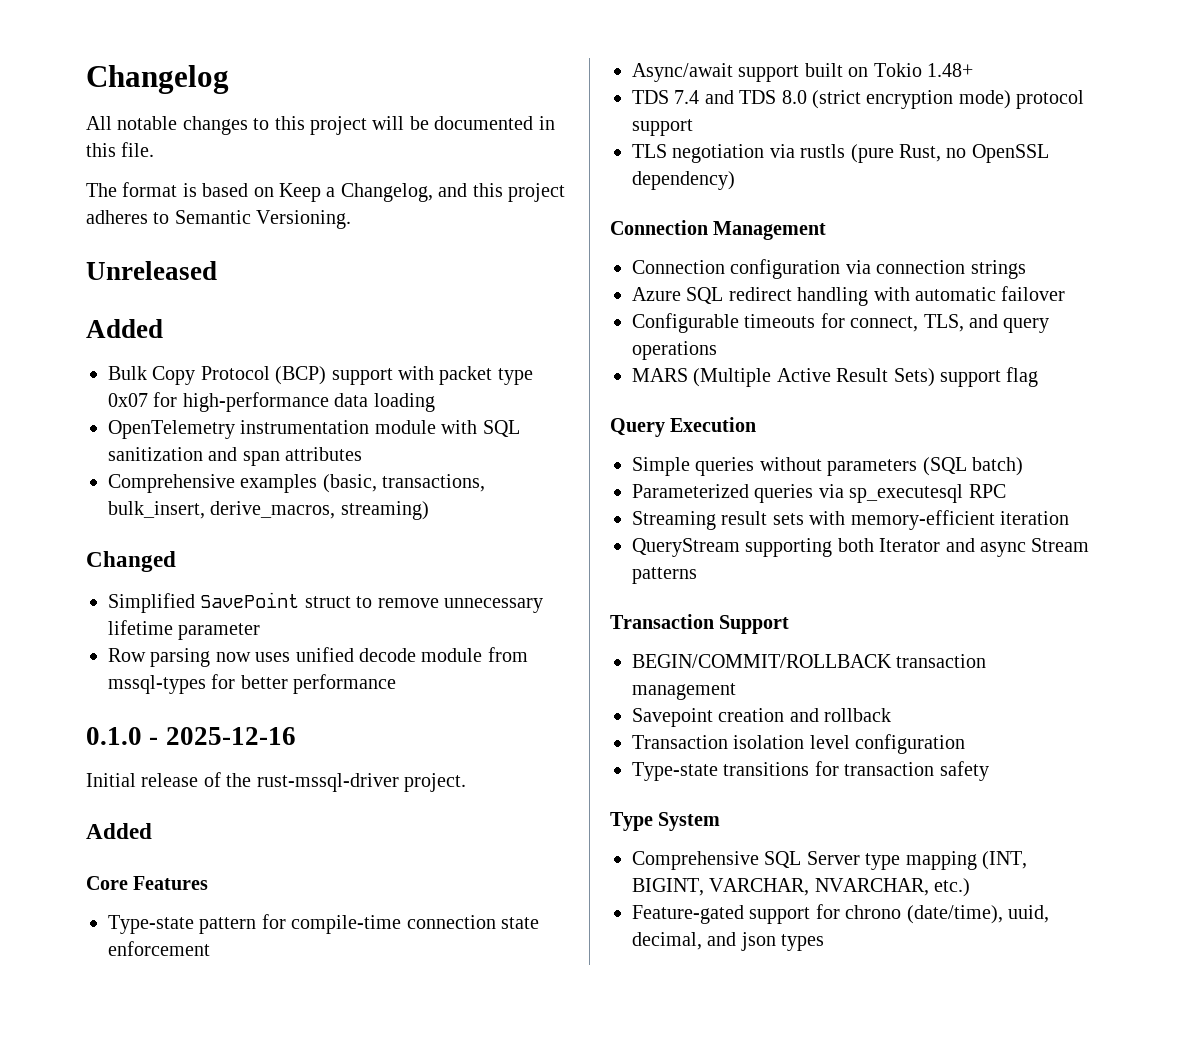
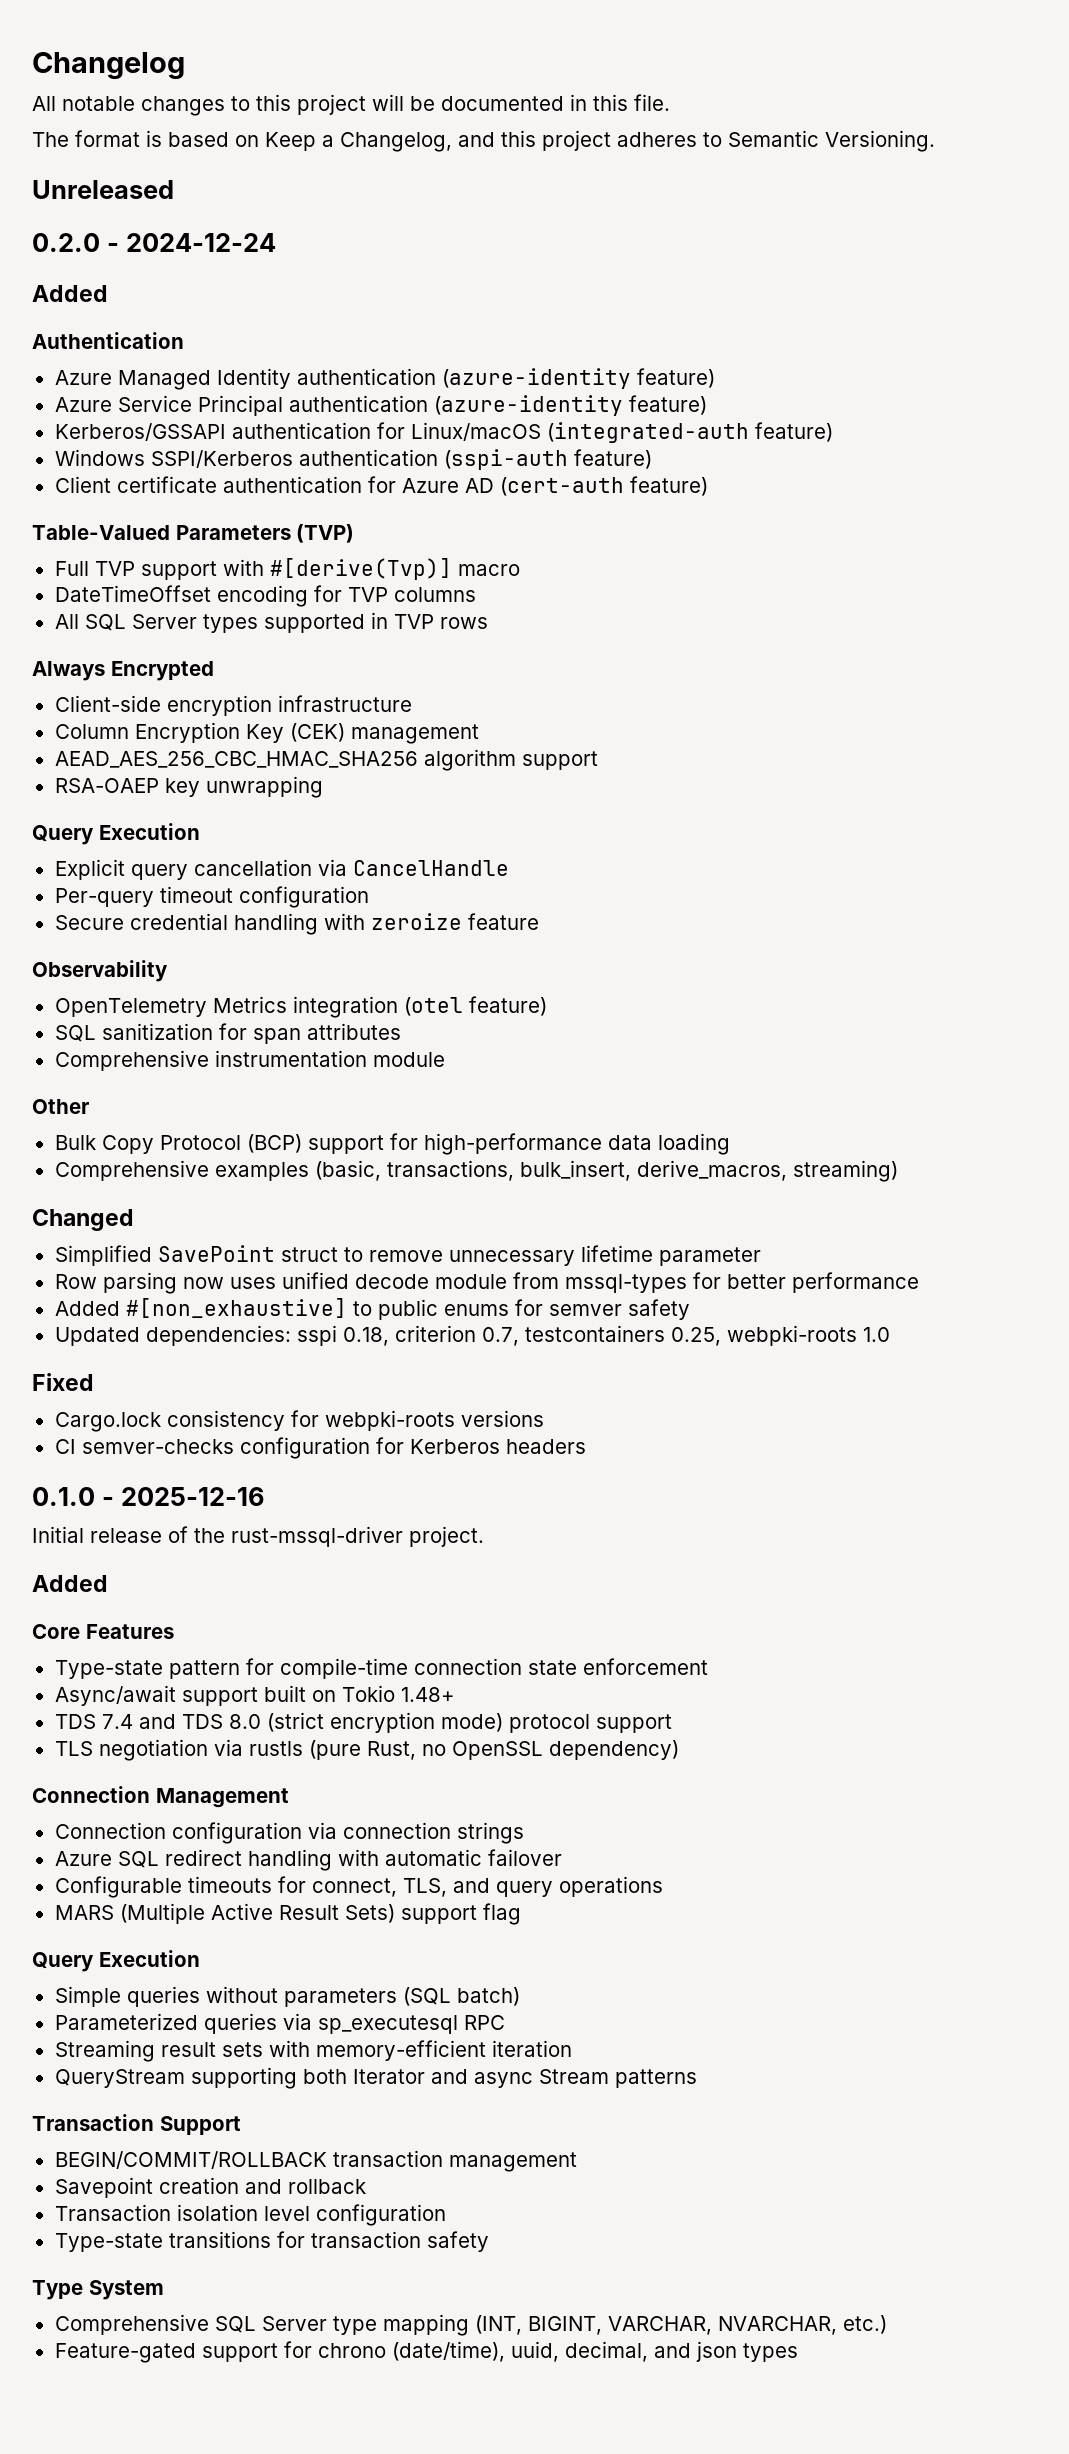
[86,319,163,338] Added -> [32,233,276,252] [32,285,108,302] [32,332,184,349] [54,368,715,390] [54,395,707,416] [54,422,833,443] [54,449,652,470] [54,476,708,496] [32,524,355,543] [54,558,520,580] [54,585,476,607] [54,612,488,633] [32,661,214,681] [54,695,412,716] [54,722,479,744] [54,749,598,771] [54,776,323,798] [32,823,200,845] [54,859,509,880] [54,886,369,908] [54,913,539,935] [32,960,168,982] [54,996,547,1018] [54,1023,401,1044] [54,1050,445,1071] [32,1099,89,1114] 0.2.0 - 2024-12-24 // Added // Authentication // Azure Managed Identity authentication (azure-identity feature) // Azure Service Principal authentication (azure-identity feature) // Kerberos/GSSAPI authentication for Linux/macOS (integrated-auth feature) // Windows SSPI/Kerberos authentication (sspi-auth feature) // Client certificate authentication for Azure AD (cert-auth feature) // Table-Valued Parameters (TVP) // Full TVP support with #[derive(Tvp)] macro // DateTimeOffset encoding for TVP columns // All SQL Server types supported in TVP rows // Always Encrypted // Client-side encryption infrastructure // Column Encryption Key (CEK) management // AEAD_AES_256_CBC_HMAC_SHA256 algorithm support // RSA-OAEP key unwrapping // Query Execution // Explicit query cancellation via CancelHandle // Per-query timeout configuration // Secure credential handling with zeroize feature // Observability // OpenTelemetry Metrics integration (otel feature) // SQL sanitization for span attributes // Comprehensive instrumentation module // Other
[398,366,533,385] [108,393,148,407] with packet type 0x07 -> (384, 1144) none
[108,420,520,439] [108,447,363,466] // OpenTelemetry instrumentation module with SQL sanitization and span attributes -> (730, 1144) none
(397, 684) none -> [54,1298,690,1320] [54,1325,890,1346] [32,1373,94,1391] [54,1410,544,1432] [54,1437,586,1459] // Added #[non_exhaustive] to public enums for semver safety // Updated dependencies: sspi 0.18, criterion 0.7, testcontainers 0.25, webpki-roots 1.0 // Fixed // Cargo.lock consistency for webpki-roots versions // CI semver-checks configuration for Kerberos headers

